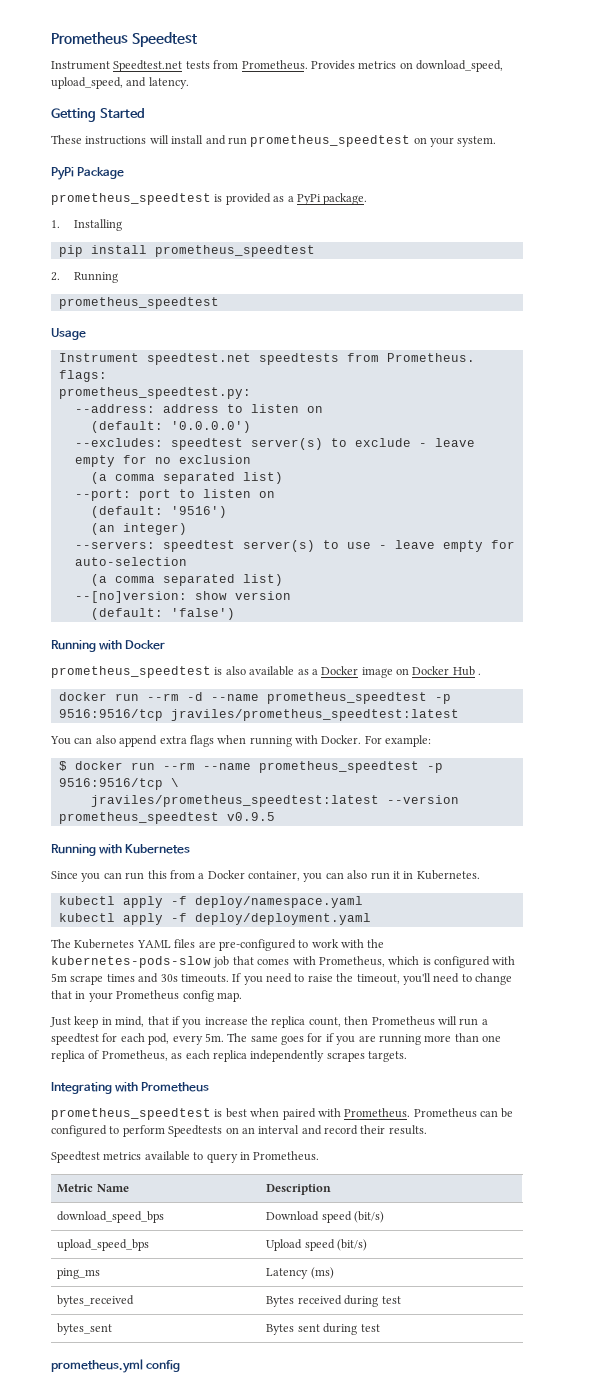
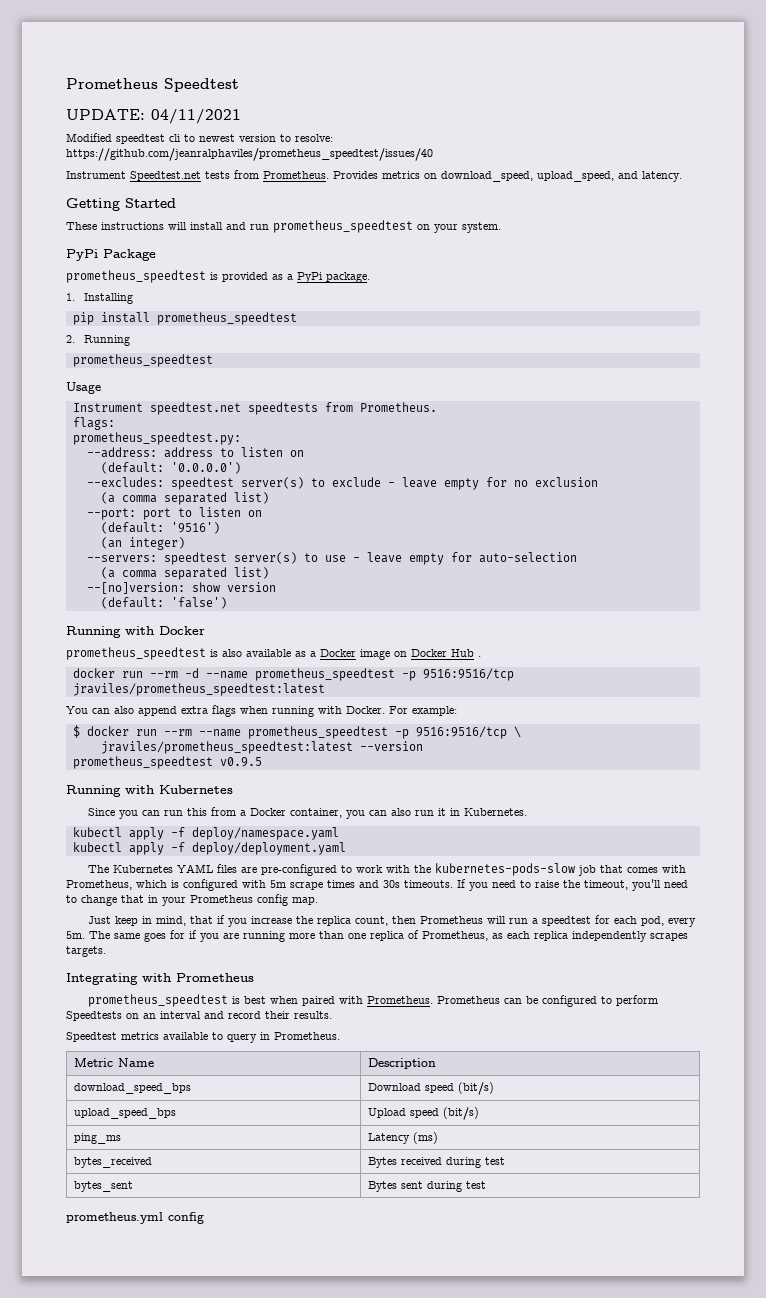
(197, 39) none -> [66,109,241,124] [66,133,333,144] [66,148,433,161] // UPDATE: 04/11/2021 // Modified speedtest cli to newest version to resolve: https://github.com/jeanralphaviles/prometheus_speedtest/issues/40

